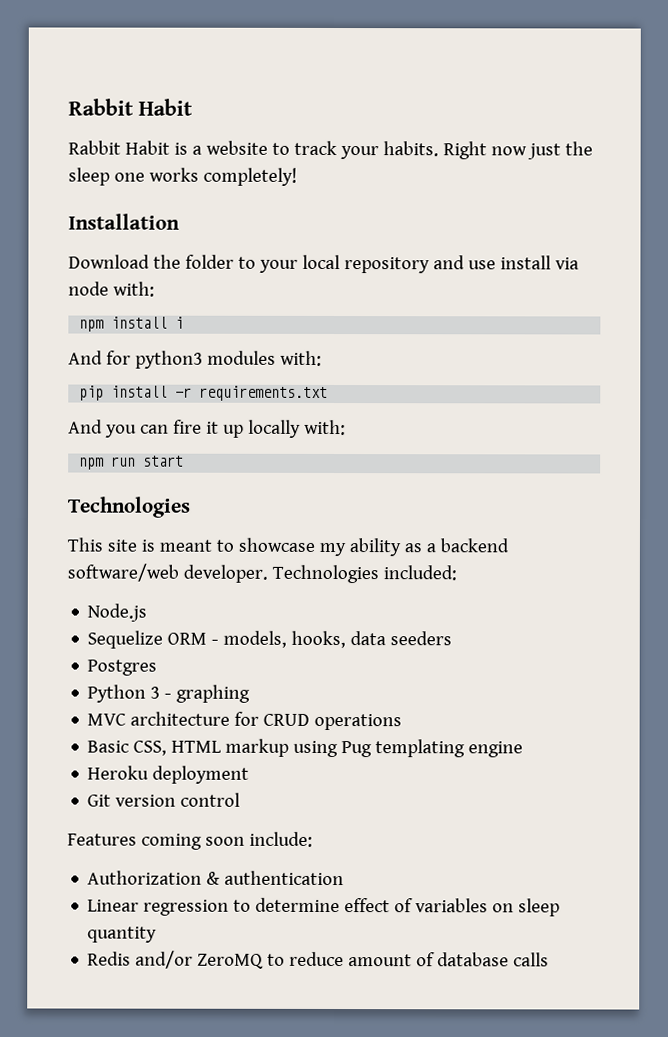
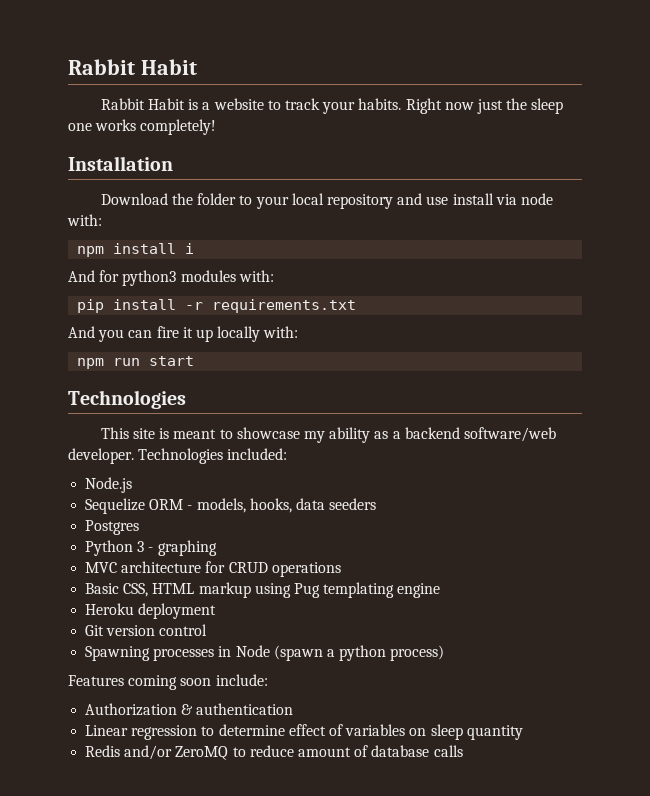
(241, 799) none -> [85,645,445,661] // Spawning processes in Node (spawn a python process)

